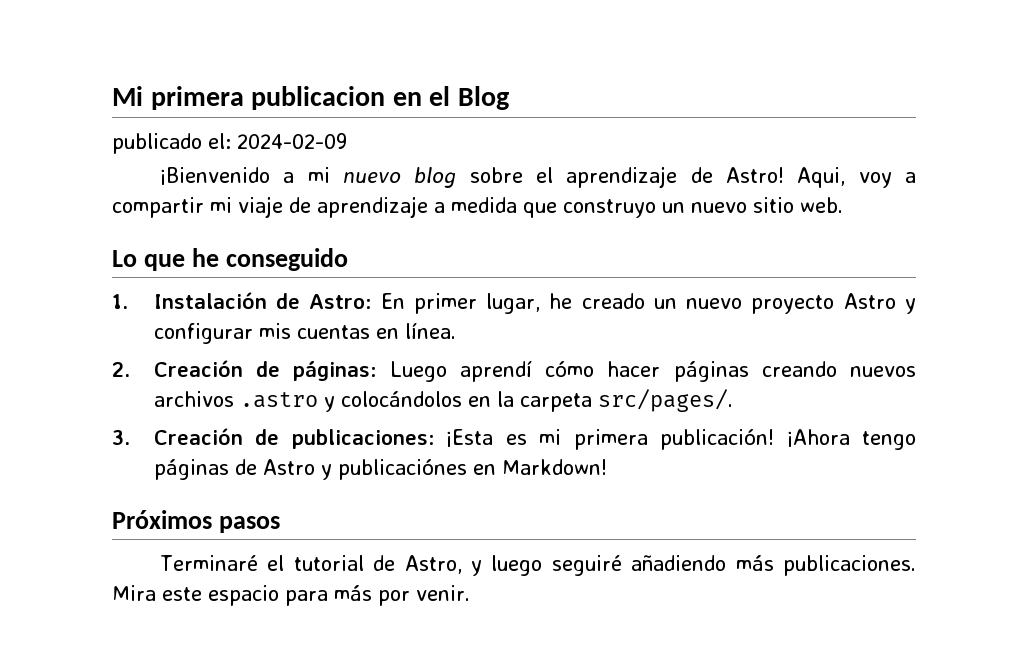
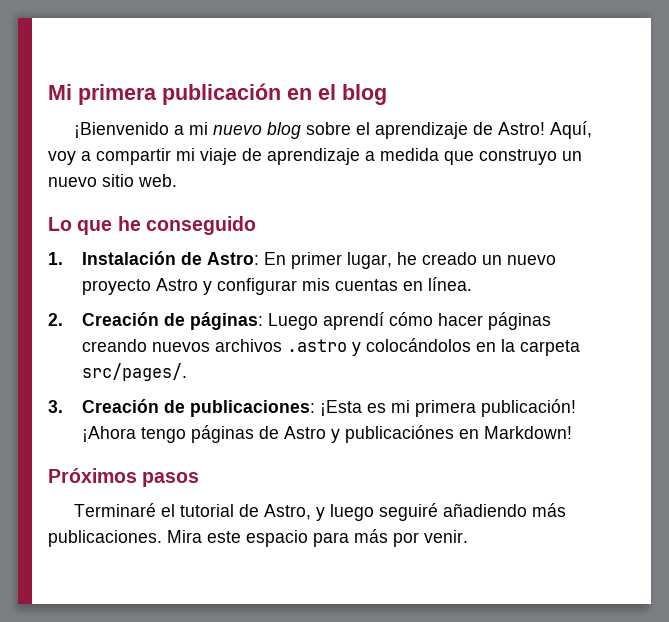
[251,86,386,110] publicacion -> [162,83,281,105] publicación
[457,86,509,110] [112,133,347,154] Blog // publicado el: 2024-02-09 -> [342,84,387,105] blog
[797,167,846,188] Aqui, -> [550,121,593,139] Aquí,

